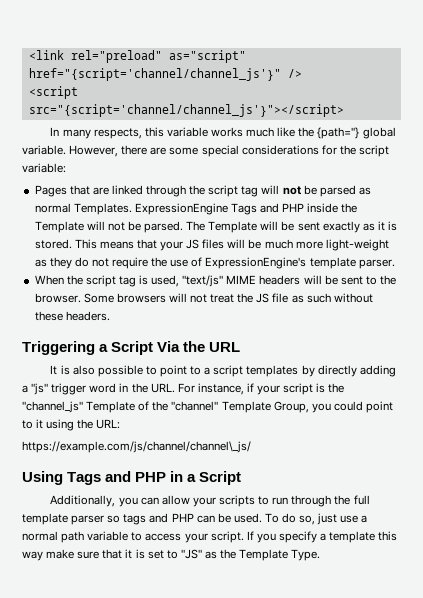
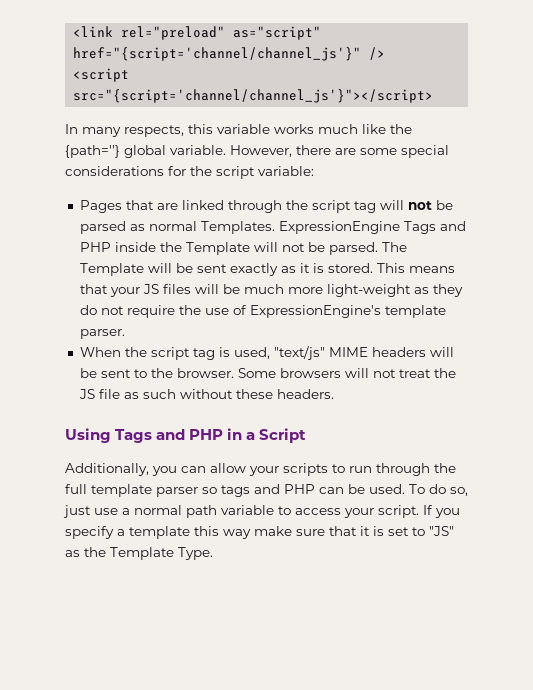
[22,341,241,355] [50,365,396,377] [22,383,345,395] [22,401,393,413] [22,419,121,431] [22,441,251,453] // Triggering a Script Via the URL // It is also possible to point to a script templates by directly adding a "js" trigger word in the URL. For instance, if your script is the "channel_js" Template of the "channel" Template Group, you could point to it using the URL: // https://example.com/js/channel/channel\_js/ -> (334, 394) none

